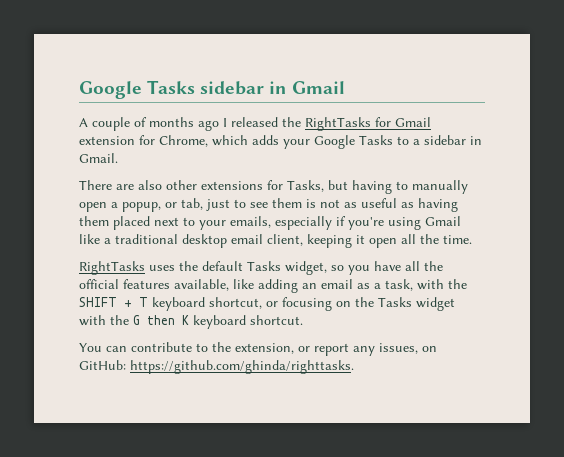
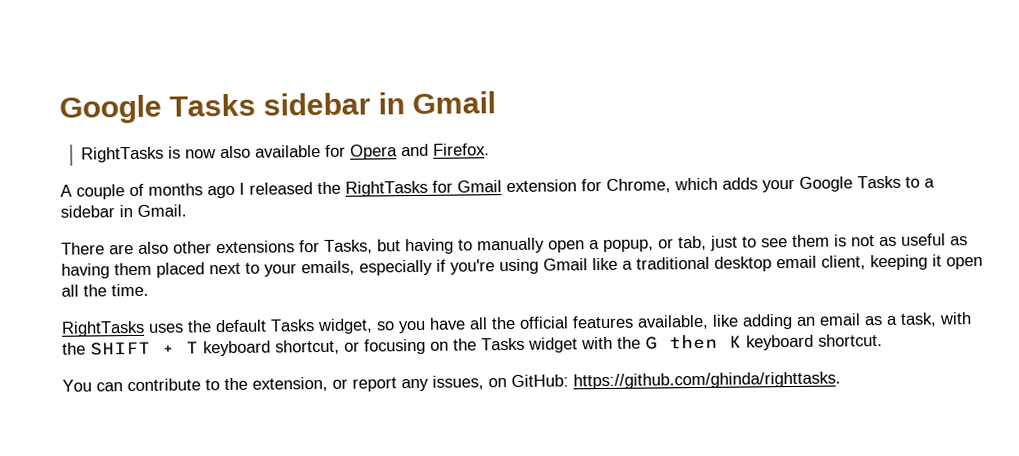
(345, 87) none -> [81,143,491,163] // RightTasks is now also available for Opera and Firefox.

